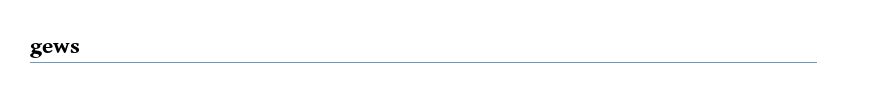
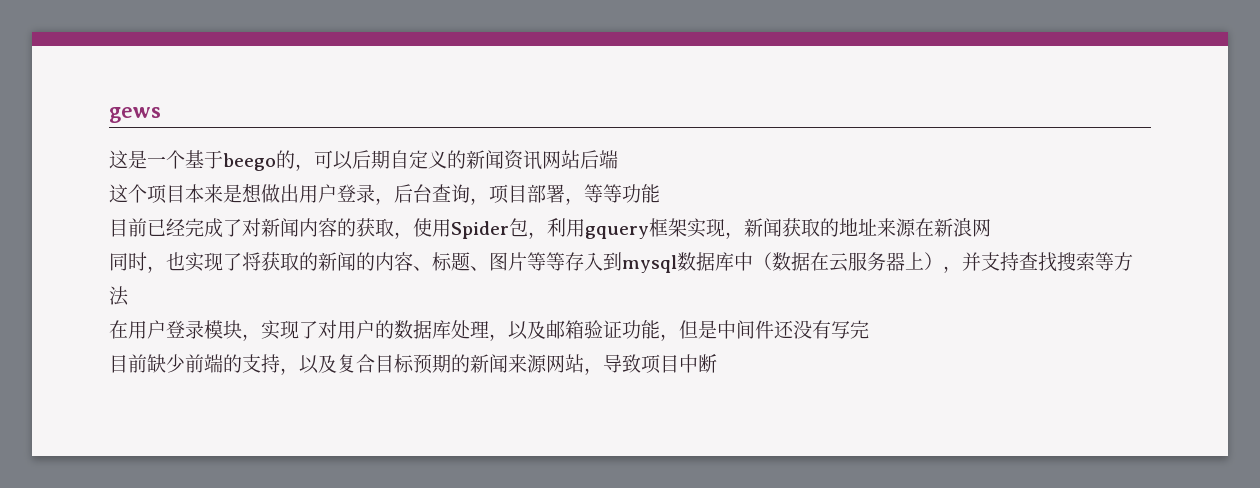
(80, 50) none -> [109,150,618,171] [109,183,660,205] [109,218,991,239] [109,252,1133,273] [109,286,129,306] [109,320,869,341] [109,354,717,375] // 这是一个基于beego的，可以后期自定义的新闻资讯网站后端 // 这个项目本来是想做出用户登录，后台查询，项目部署，等等功能 // 目前已经完成了对新闻内容的获取，使用Spider包，利用gquery框架实现，新闻获取的地址来源在新浪网 // 同时，也实现了将获取的新闻的内容、标题、图片等等存入到mysql数据库中（数据在云服务器上），并支持查找搜索等方法 // 在用户登录模块，实现了对用户的数据库处理，以及邮箱验证功能，但是中间件还没有写完 // 目前缺少前端的支持，以及复合目标预期的新闻来源网站，导致项目中断

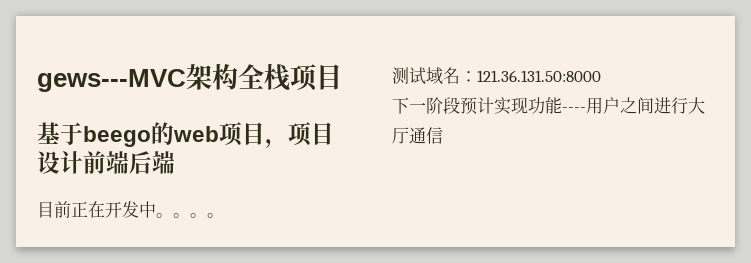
[109,107,161,123] [109,150,618,171] [109,183,660,205] [109,218,991,239] [109,252,1133,273] [109,286,129,306] [109,320,869,341] [109,354,717,375] gews // 这是一个基于beego的，可以后期自定义的新闻资讯网站后端 // 这个项目本来是想做出用户登录，后台查询，项目部署，等等功能 // 目前已经完成了对新闻内容的获取，使用Spider包，利用gquery框架实现，新闻获取的地址来源在新浪网 // 同时，也实现了将获取的新闻的内容、标题、图片等等存入到mysql数据库中（数据在云服务器上），并支持查找搜索等方法 // 在用户登录模块，实现了对用户的数据库处理，以及邮箱验证功能，但是中间件还没有写完 // 目前缺少前端的支持，以及复合目标预期的新闻来源网站，导致项目中断 -> [37,63,342,92] [37,122,334,148] [37,151,175,174] [37,201,224,218] [392,67,601,85] [392,97,705,115] [392,127,443,144] gews---MVC架构全栈项目 // 基于beego的web项目，项目设计前端后端 // 目前正在开发中。。。。 // 测试域名：121.36.131.50:8000 // 下一阶段预计实现功能----用户之间进行大厅通信

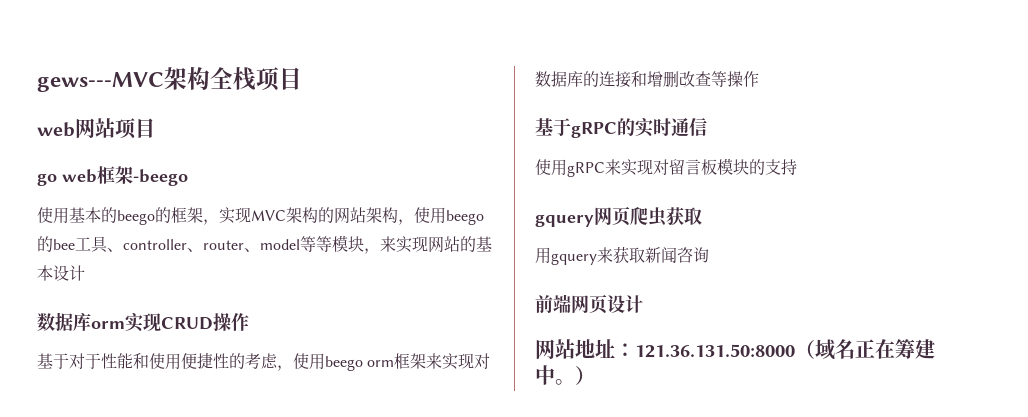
[37,122,334,148] [37,151,175,174] [37,201,224,218] [392,67,601,85] [392,97,705,115] [392,127,443,144] 基于beego的web项目，项目设计前端后端 // 目前正在开发中。。。。 // 测试域名：121.36.131.50:8000 // 下一阶段预计实现功能----用户之间进行大厅通信 -> [37,118,155,139] [37,166,188,186] [37,207,484,225] [37,235,492,254] [37,265,85,281] [37,312,249,332] [37,352,491,371] [535,71,759,88] [535,118,707,138] [535,158,797,177] [535,206,702,227] [535,246,709,265] [535,294,643,314] [535,339,935,360] [535,365,595,385] web网站项目 // go web框架-beego // 使用基本的beego的框架，实现MVC架构的网站架构，使用beego的bee工具、controller、router、model等等模块，来实现网站的基本设计 // 数据库orm实现CRUD操作 // 基于对于性能和使用便捷性的考虑，使用beego orm框架来实现对数据库的连接和增删改查等操作 // 基于gRPC的实时通信 // 使用gRPC来实现对留言板模块的支持 // gquery网页爬虫获取 // 用gquery来获取新闻咨询 // 前端网页设计 // 网站地址：121.36.131.50:8000（域名正在筹建中。）

